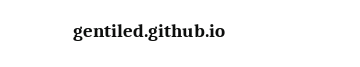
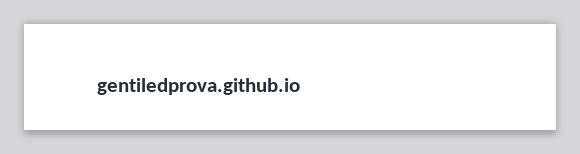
[73,24,225,41] gentiled.github.io -> [97,78,300,95] gentiledprova.github.io

